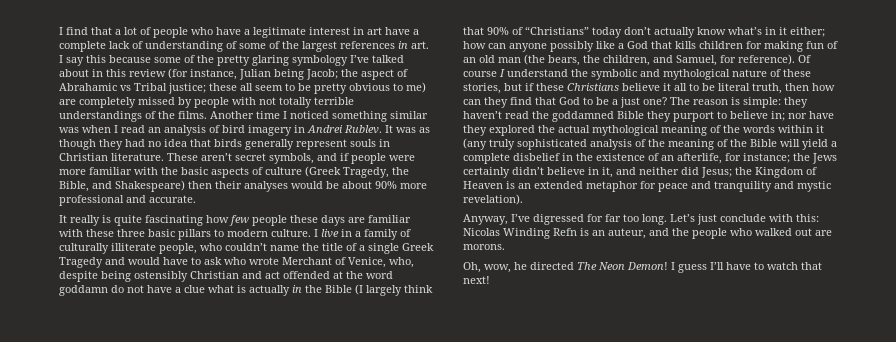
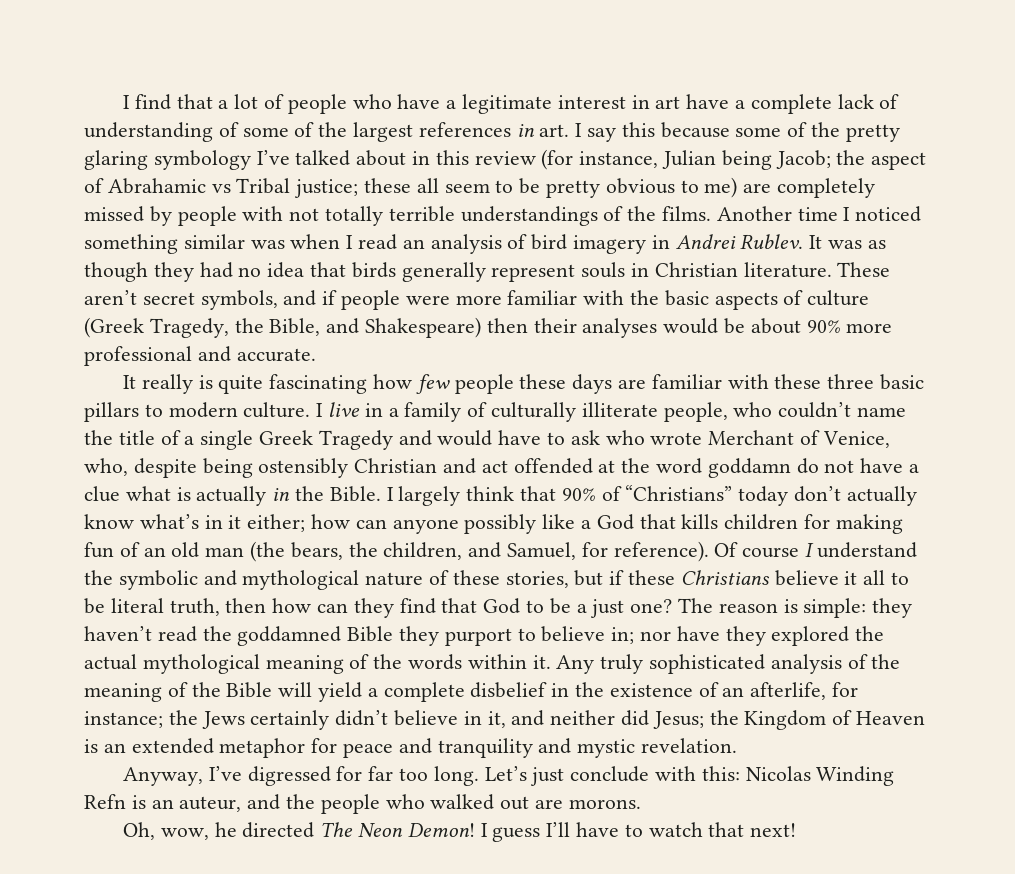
[325,284,363,295] Bible (I -> [329,486,394,502] Bible. I
[816,125,824,133] [463,138,487,150] it (any -> [532,655,595,674] it. Any
[463,194,523,205] revelation). -> [641,738,738,753] revelation.

